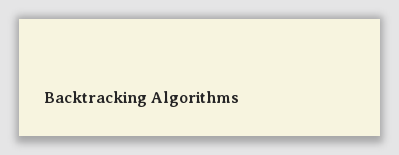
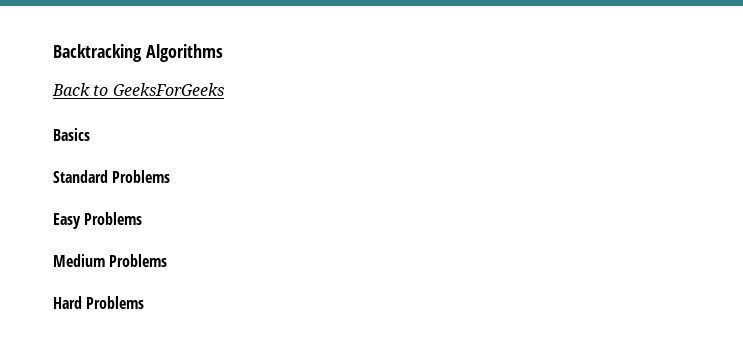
(240, 99) none -> [52,83,224,96] [53,128,90,141] [53,170,171,183] [53,212,143,229] [53,254,168,267] [53,296,145,309] // Back to GeeksForGeeks // Basics // Standard Problems // Easy Problems // Medium Problems // Hard Problems

